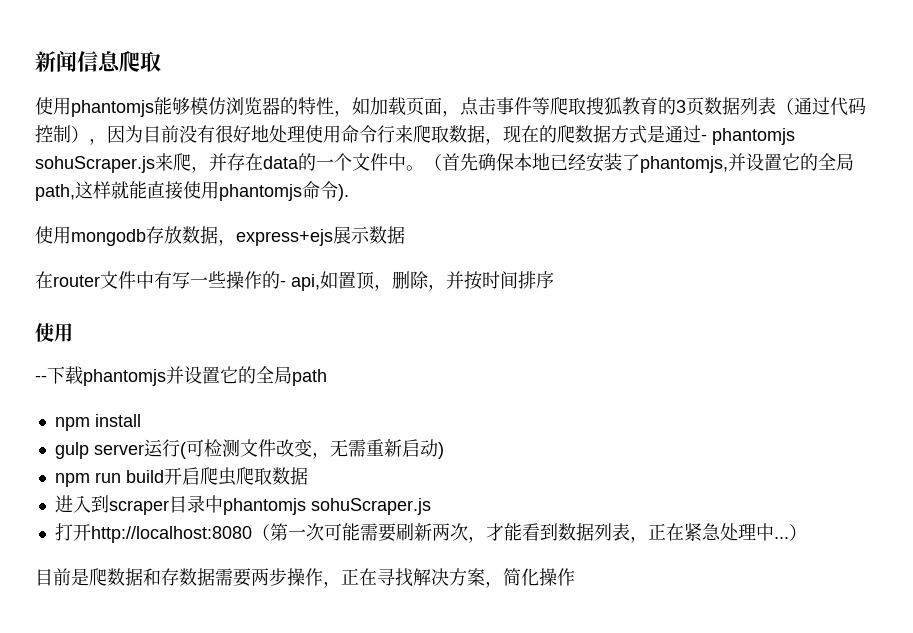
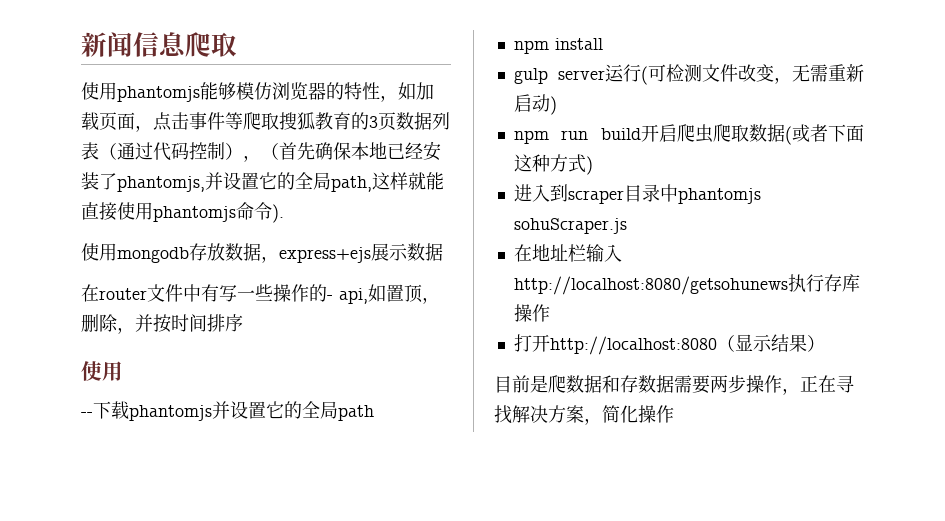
[107,125,795,145] [35,153,424,173] 因为目前没有很好地处理使用命令行来爬取数据，现在的爬数据方式是通过- phantomjs sohuScraper.js来爬，并存在data的一个文件中。 -> (261, 158) none
(308, 476) none -> [785,124,864,145] [513,154,593,175] (或者下面这种方式)
[54,523,789,543] 打开http://localhost:8080（第一次可能需要刷新两次，才能看到数据列表，正在紧急处理中... -> [513,244,622,262] [513,274,860,295] [513,304,550,322] [513,334,807,355] 在地址栏输入http://localhost:8080/getsohunews执行存库操作 // 打开http://localhost:8080（显示结果

